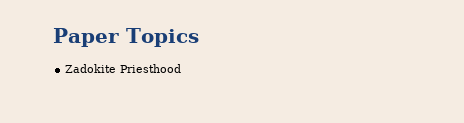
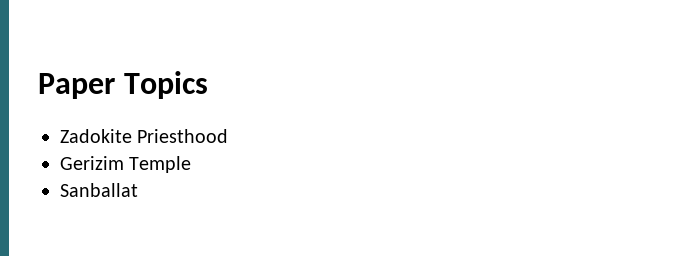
(182, 68) none -> [60,156,192,173] [60,183,138,197] // Gerizim Temple // Sanballat

